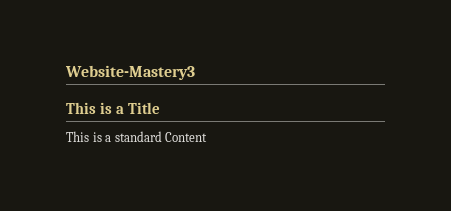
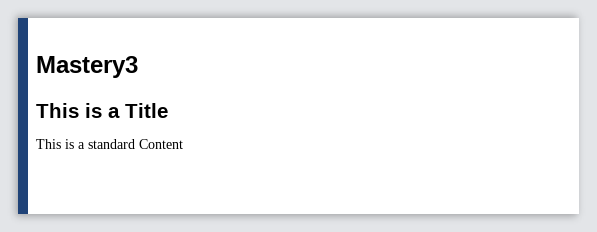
[65,65,195,80] Website-Mastery3 -> [36,56,138,78] Mastery3

